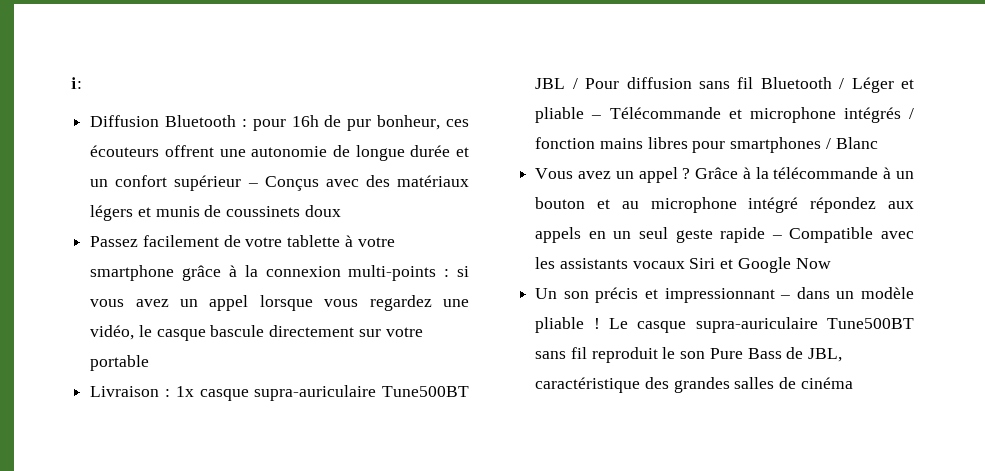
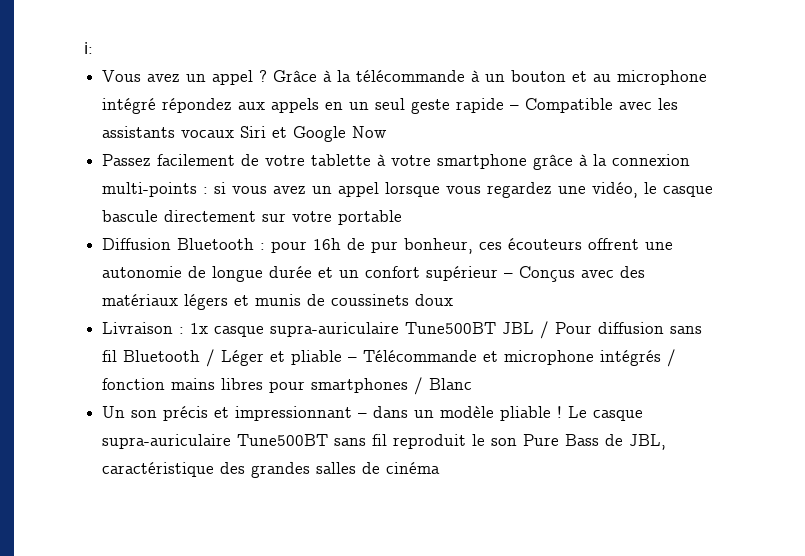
[90,115,469,131] [90,145,470,161] [90,175,469,191] [90,205,341,221] [90,235,395,247] [90,265,469,281] [90,295,469,311] [90,325,423,341] [90,355,150,371] [90,385,469,401] [535,77,914,93] [535,107,914,123] [535,137,878,153] // Diffusion Bluetooth : pour 16h de pur bonheur, ces écouteurs offrent une autonomie de longue durée et un confort supérieur – Conçus avec des matériaux légers et munis de coussinets doux // Passez facilement de votre tablette à votre smartphone grâce à la connexion multi-points : si vous avez un appel lorsque vous regardez une vidéo, le casque bascule directement sur votre portable // Livraison : 1x casque supra-auriculaire Tune500BT JBL / Pour diffusion sans fil Bluetooth / Léger et pliable – Télécommande et microphone intégrés / fonction mains libres pour smartphones / Blanc -> (93, 48) none
(831, 263) none -> [102,154,691,170] [102,182,714,198] [102,210,403,225] [102,238,674,254] [102,266,646,282] [102,294,454,310] [102,321,703,339] [102,349,677,367] [102,377,473,395] // Passez facilement de votre tablette à votre smartphone grâce à la connexion multi-points : si vous avez un appel lorsque vous regardez une vidéo, le casque bascule directement sur votre portable // Diffusion Bluetooth : pour 16h de pur bonheur, ces écouteurs offrent une autonomie de longue durée et un confort supérieur – Conçus avec des matériaux légers et munis de coussinets doux // Livraison : 1x casque supra-auriculaire Tune500BT JBL / Pour diffusion sans fil Bluetooth / Léger et pliable – Télécommande et microphone intégrés / fonction mains libres pour smartphones / Blanc

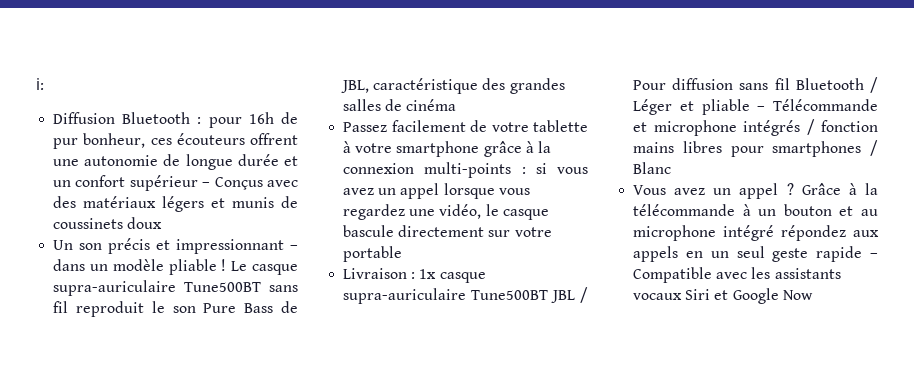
(93, 48) none -> [53,112,298,128] [53,133,298,149] [53,154,298,170] [53,175,298,191] [53,196,298,212] [53,217,163,229] [53,238,298,254] [53,259,298,275] [53,280,298,296] [53,301,298,317] [341,78,565,94] [343,99,457,111] [343,120,588,132] [343,141,551,157] [343,162,588,178] [343,183,530,199] [343,204,549,220] [343,225,552,237] [343,246,403,262] [343,268,486,283] [343,287,588,304] [633,77,878,93] [633,99,878,115] [633,119,878,136] [633,140,878,157] [633,162,672,174] // Diffusion Bluetooth : pour 16h de pur bonheur, ces écouteurs offrent une autonomie de longue durée et un confort supérieur – Conçus avec des matériaux légers et munis de coussinets doux // Un son précis et impressionnant – dans un modèle pliable ! Le casque supra-auriculaire Tune500BT sans fil reproduit le son Pure Bass de JBL, caractéristique des grandes salles de cinéma // Passez facilement de votre tablette à votre smartphone grâce à la connexion multi-points : si vous avez un appel lorsque vous regardez une vidéo, le casque bascule directement sur votre portable // Livraison : 1x casque supra-auriculaire Tune500BT JBL / Pour diffusion sans fil Bluetooth / Léger et pliable – Télécommande et microphone intégrés / fonction mains libres pour smartphones / Blanc
[102,154,691,170] [102,182,714,198] [102,210,403,225] [102,238,674,254] [102,266,646,282] [102,294,454,310] [102,321,703,339] [102,349,677,367] [102,377,473,395] [102,406,644,421] [102,434,667,450] [102,462,441,478] // Passez facilement de votre tablette à votre smartphone grâce à la connexion multi-points : si vous avez un appel lorsque vous regardez une vidéo, le casque bascule directement sur votre portable // Diffusion Bluetooth : pour 16h de pur bonheur, ces écouteurs offrent une autonomie de longue durée et un confort supérieur – Conçus avec des matériaux légers et munis de coussinets doux // Livraison : 1x casque supra-auriculaire Tune500BT JBL / Pour diffusion sans fil Bluetooth / Léger et pliable – Télécommande et microphone intégrés / fonction mains libres pour smartphones / Blanc // Un son précis et impressionnant – dans un modèle pliable ! Le casque supra-auriculaire Tune500BT sans fil reproduit le son Pure Bass de JBL, caractéristique des grandes salles de cinéma -> (813, 295) none

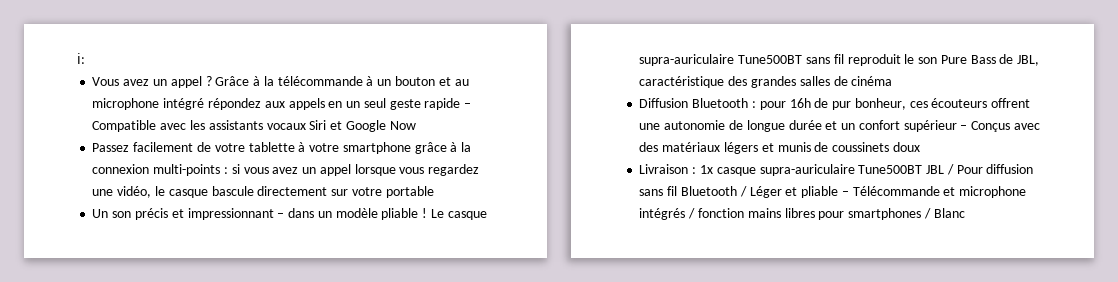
[53,112,298,128] [53,133,298,149] [53,154,298,170] [53,175,298,191] [53,196,298,212] [53,217,163,229] [53,238,298,254] [53,259,298,275] [53,280,298,296] [53,301,298,317] [341,78,565,94] [343,99,457,111] [343,120,588,132] [343,141,551,157] [343,162,588,178] [343,183,530,199] [343,204,549,220] [343,225,552,237] [343,246,403,262] [343,268,486,283] [343,287,588,304] [633,77,878,93] [633,99,878,115] [633,119,878,136] [633,140,878,157] [633,162,672,174] // Diffusion Bluetooth : pour 16h de pur bonheur, ces écouteurs offrent une autonomie de longue durée et un confort supérieur – Conçus avec des matériaux légers et munis de coussinets doux // Un son précis et impressionnant – dans un modèle pliable ! Le casque supra-auriculaire Tune500BT sans fil reproduit le son Pure Bass de JBL, caractéristique des grandes salles de cinéma // Passez facilement de votre tablette à votre smartphone grâce à la connexion multi-points : si vous avez un appel lorsque vous regardez une vidéo, le casque bascule directement sur votre portable // Livraison : 1x casque supra-auriculaire Tune500BT JBL / Pour diffusion sans fil Bluetooth / Léger et pliable – Télécommande et microphone intégrés / fonction mains libres pour smartphones / Blanc -> (85, 58) none
(813, 295) none -> [92,142,472,154] [92,164,480,176] [92,186,434,198] [92,208,487,220] [639,54,1040,66] [639,76,893,88] [639,98,1031,110] [639,120,1040,132] [639,142,920,154] [639,164,1034,176] [639,186,1027,198] [639,208,965,220] // Passez facilement de votre tablette à votre smartphone grâce à la connexion multi-points : si vous avez un appel lorsque vous regardez une vidéo, le casque bascule directement sur votre portable // Un son précis et impressionnant – dans un modèle pliable ! Le casque supra-auriculaire Tune500BT sans fil reproduit le son Pure Bass de JBL, caractéristique des grandes salles de cinéma // Diffusion Bluetooth : pour 16h de pur bonheur, ces écouteurs offrent une autonomie de longue durée et un confort supérieur – Conçus avec des matériaux légers et munis de coussinets doux // Livraison : 1x casque supra-auriculaire Tune500BT JBL / Pour diffusion sans fil Bluetooth / Léger et pliable – Télécommande et microphone intégrés / fonction mains libres pour smartphones / Blanc

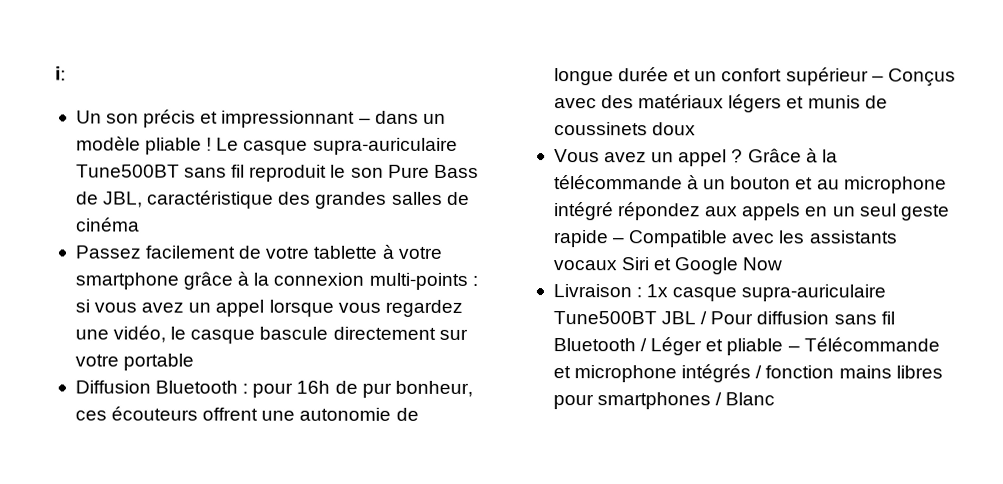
(85, 58) none -> [75,109,446,128] [75,136,458,155] [75,164,479,182] [75,190,470,209] [75,217,140,232] [74,244,442,259] [74,271,478,290] [74,299,463,317] [74,325,468,344] [74,353,195,371] [74,380,473,398] [74,406,419,421] [553,67,956,87] [553,94,888,113] [553,122,697,136] // Un son précis et impressionnant – dans un modèle pliable ! Le casque supra-auriculaire Tune500BT sans fil reproduit le son Pure Bass de JBL, caractéristique des grandes salles de cinéma // Passez facilement de votre tablette à votre smartphone grâce à la connexion multi-points : si vous avez un appel lorsque vous regardez une vidéo, le casque bascule directement sur votre portable // Diffusion Bluetooth : pour 16h de pur bonheur, ces écouteurs offrent une autonomie de longue durée et un confort supérieur – Conçus avec des matériaux légers et munis de coussinets doux
[92,142,472,154] [92,164,480,176] [92,186,434,198] [92,208,487,220] [639,54,1040,66] [639,76,893,88] [639,98,1031,110] [639,120,1040,132] [639,142,920,154] // Passez facilement de votre tablette à votre smartphone grâce à la connexion multi-points : si vous avez un appel lorsque vous regardez une vidéo, le casque bascule directement sur votre portable // Un son précis et impressionnant – dans un modèle pliable ! Le casque supra-auriculaire Tune500BT sans fil reproduit le son Pure Bass de JBL, caractéristique des grandes salles de cinéma // Diffusion Bluetooth : pour 16h de pur bonheur, ces écouteurs offrent une autonomie de longue durée et un confort supérieur – Conçus avec des matériaux légers et munis de coussinets doux -> (783, 264) none

